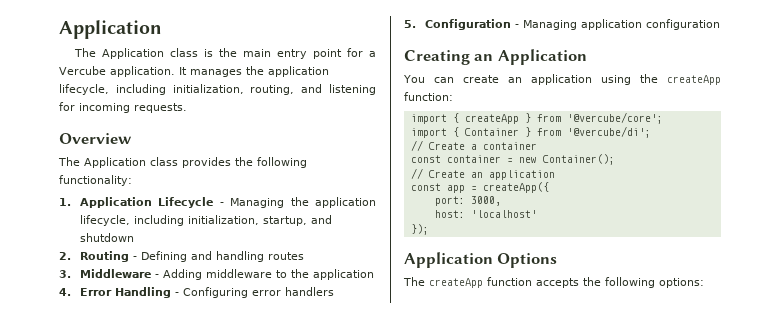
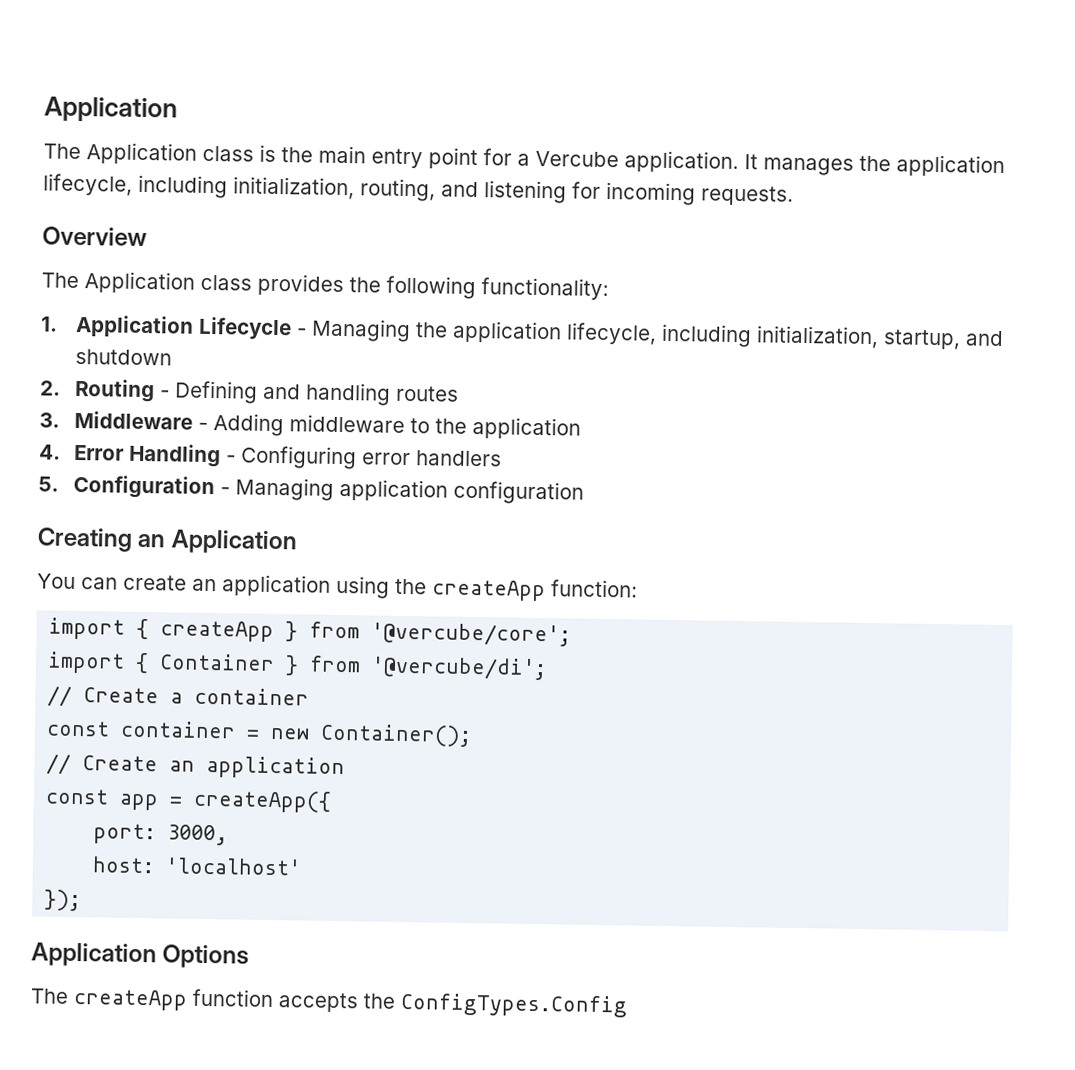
[605,277,704,288] following options: -> [400,992,628,1018] ConfigTypes.Config

